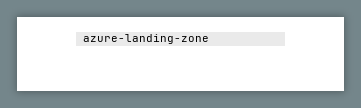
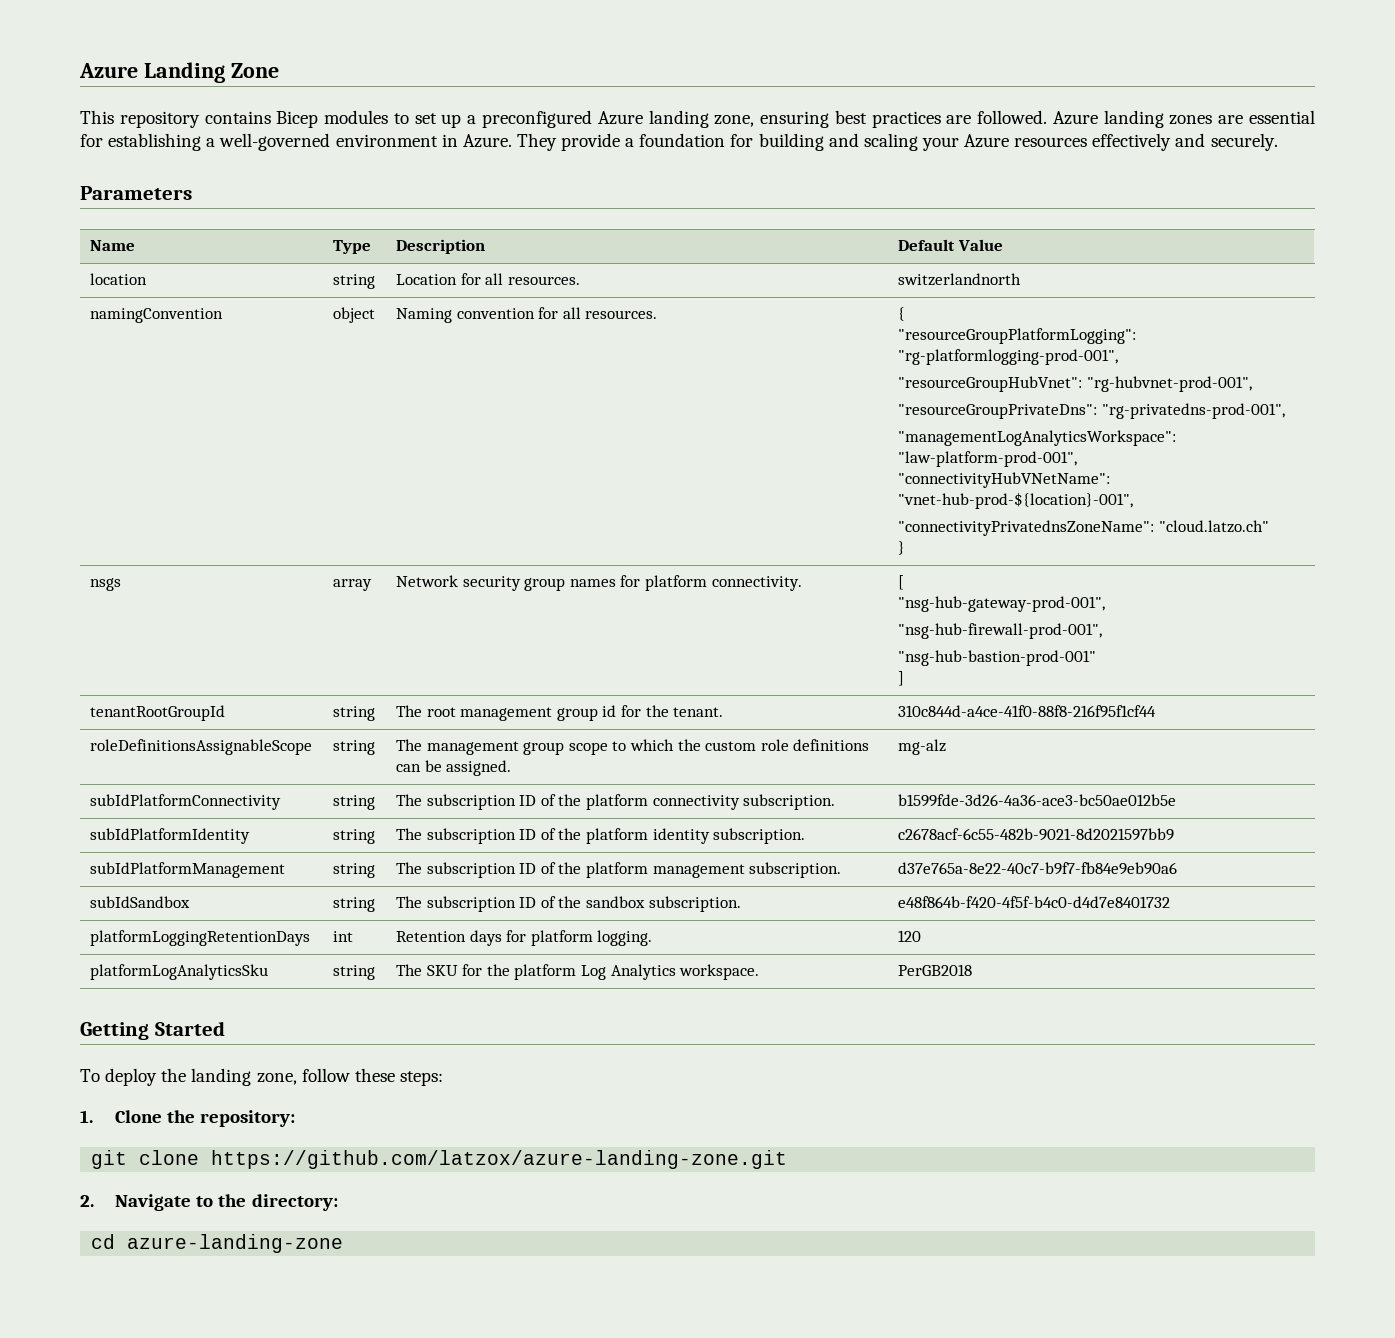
(82, 39) none -> [79,62,279,83] [80,110,1315,128] [80,133,1278,151] [80,186,192,200] [90,240,136,251] [333,240,372,254] [396,239,486,254] [898,239,1003,251] [90,273,148,285] [333,274,376,289] [396,273,580,285] [898,273,1022,286] [90,308,224,323] [333,307,376,323] [396,307,658,323] [898,307,906,321] [898,328,1137,344] [898,349,1119,365] [898,376,1252,392] [898,403,1285,419] [898,430,1177,446] [898,451,1078,467] [898,472,1111,488] [898,492,1134,509] [898,520,1269,536] [898,541,906,555] [90,578,122,591] [333,579,373,591] [396,575,802,591] [898,575,905,590] [898,596,1106,612] [898,623,1103,639] [898,650,1097,666] [898,671,905,686] [90,705,226,721] [333,706,376,721] [396,705,724,721] [898,705,1157,718] [90,739,313,755] [333,740,376,755] [396,739,870,755] [396,760,512,776] [898,739,947,755] [90,794,282,810] [333,795,376,810] [396,794,836,810] [898,794,1177,807] [90,828,251,844] [333,829,376,844] [396,828,806,844] [898,828,1175,841] [90,862,286,878] [333,863,376,878] [396,862,842,878] [898,862,1178,875] [90,896,191,908] [333,897,376,912] [396,896,741,912] [898,896,1171,908] [90,930,311,946] [333,931,354,942] [396,930,653,946] [898,930,922,942] [90,964,269,980] [333,965,376,980] [396,964,760,980] [898,964,973,976] [80,1021,225,1040] [80,1068,443,1086] [80,1110,296,1127] [91,1150,788,1169] [80,1194,338,1211] [91,1234,116,1249] Azure Landing Zone // This repository contains Bicep modules to set up a preconfigured Azure landing zone, ensuring best practices are followed. Azure landing zones are essential for establishing a well-governed environment in Azure. They provide a foundation for building and scaling your Azure resources effectively and securely. // Parameters // Name | Type | Description | Default Value // location | string | Location for all resources. | switzerlandnorth // namingConvention | object | Naming convention for all resources. | { // "resourceGroupPlatformLogging": "rg-platformlogging-prod-001", // "resourceGroupHubVnet": "rg-hubvnet-prod-001", // "resourceGroupPrivateDns": "rg-privatedns-prod-001", // "managementLogAnalyticsWorkspace": "law-platform-prod-001", // "connectivityHubVNetName": "vnet-hub-prod-${location}-001", // "connectivityPrivatednsZoneName": "cloud.latzo.ch" // } // nsgs | array | Network security group names for platform connectivity. | [ // "nsg-hub-gateway-prod-001", // "nsg-hub-firewall-prod-001", // "nsg-hub-bastion-prod-001" // ] // tenantRootGroupId | string | The root management group id for the tenant. | 310c844d-a4ce-41f0-88f8-216f95f1cf44 // roleDefinitionsAssignableScope | string | The management group scope to which the custom role definitions can be assigned. | mg-alz // subIdPlatformConnectivity | string | The subscription ID of the platform connectivity subscription. | b1599fde-3d26-4a36-ace3-bc50ae012b5e // subIdPlatformIdentity | string | The subscription ID of the platform identity subscription. | c2678acf-6c55-482b-9021-8d2021597bb9 // subIdPlatformManagement | string | The subscription ID of the platform management subscription. | d37e765a-8e22-40c7-b9f7-fb84e9eb90a6 // subIdSandbox | string | The subscription ID of the sandbox subscription. | e48f864b-f420-4f5f-b4c0-d4d7e8401732 // platformLoggingRetentionDays | int | Retention days for platform logging. | 120 // platformLogAnalyticsSku | string | The SKU for the platform Log Analytics workspace. | PerGB2018 // Getting Started // To deploy the landing zone, follow these steps: // 1. Clone the repository: // git clone https://github.com/latzox/azure-landing-zone.git // 2. Navigate to the directory: // cd

